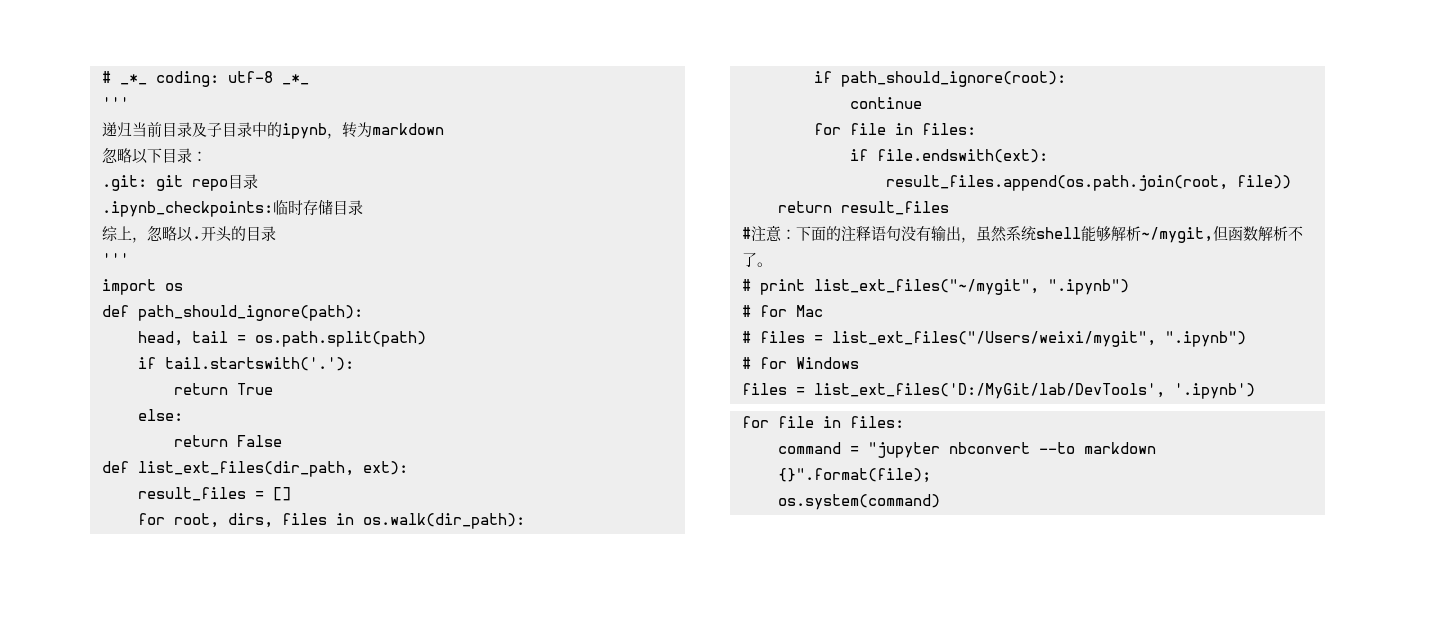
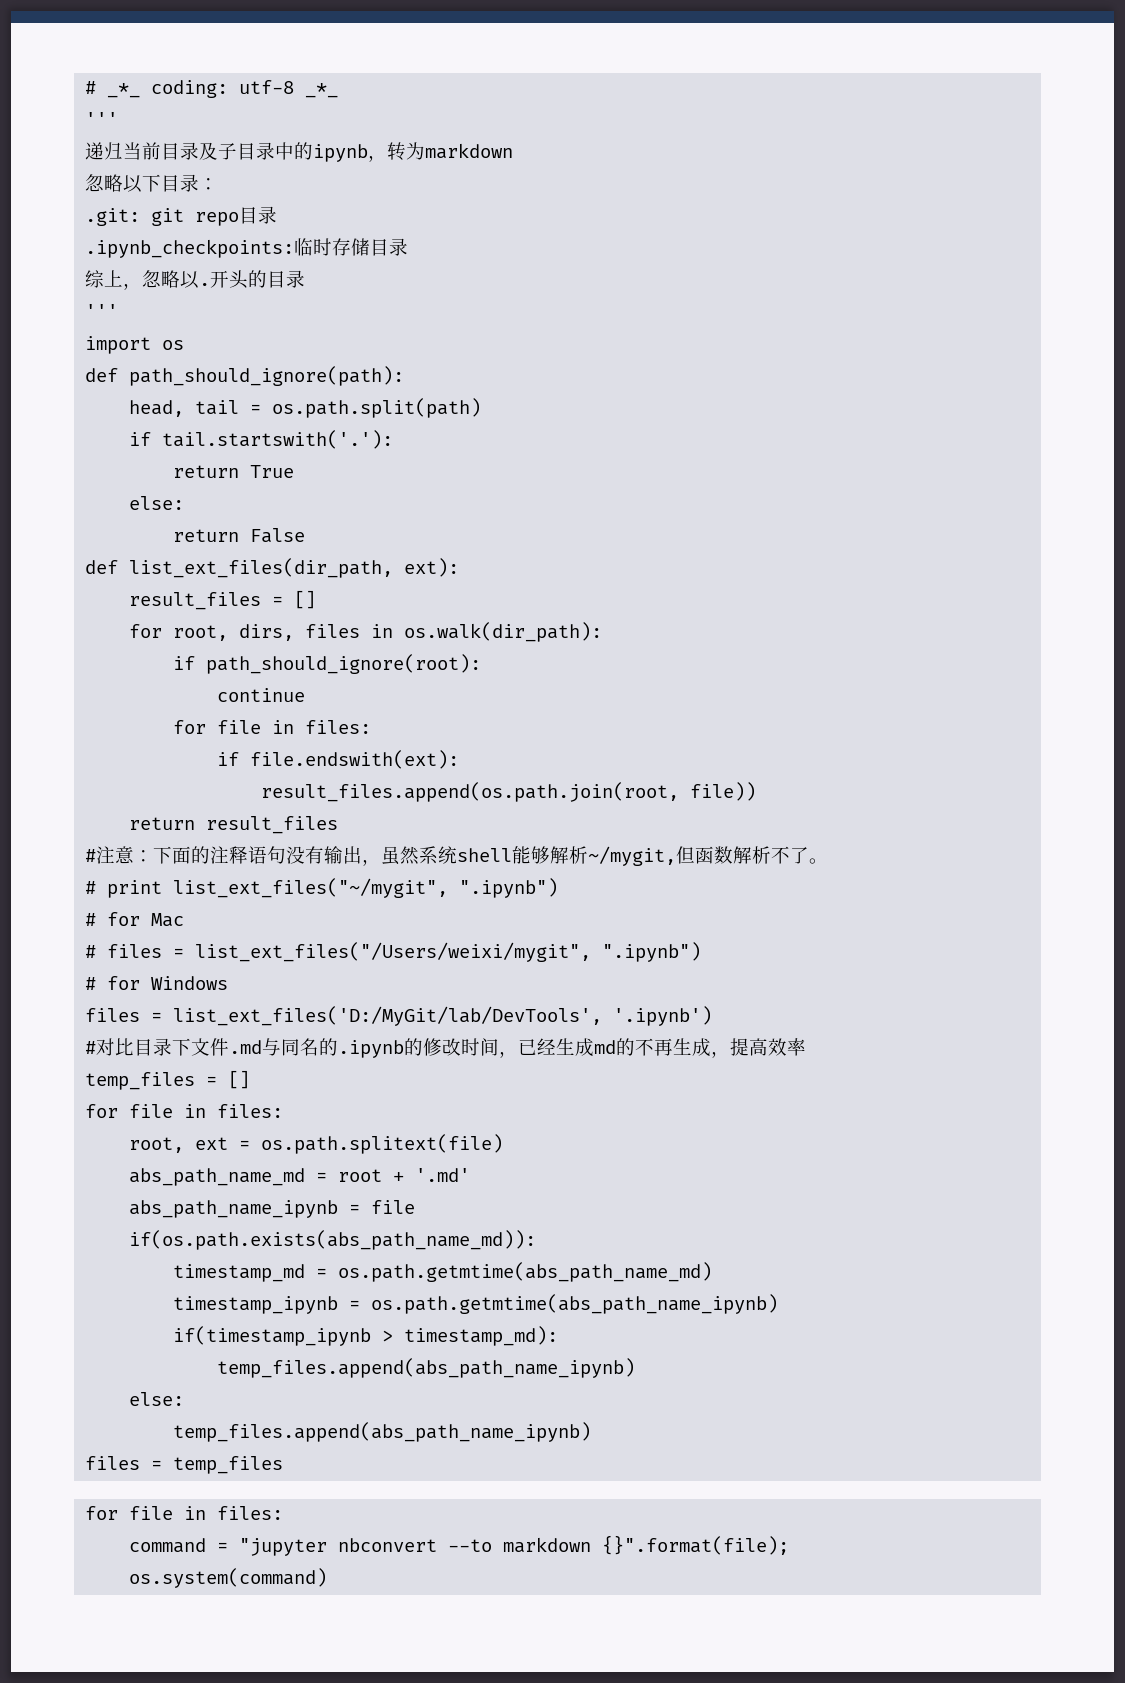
(1255, 391) none -> [84,1038,806,1058] [84,1070,250,1090] [84,1104,283,1118] [128,1134,503,1154] [128,1168,470,1186] [128,1200,415,1218] [128,1230,536,1250] [172,1262,712,1282] [172,1294,778,1314] [172,1326,558,1346] [216,1358,635,1378] [128,1392,184,1406] [172,1422,591,1442] [84,1456,283,1474] // #对比目录下文件.md与同名的.ipynb的修改时间，已经生成md的不再生成，提高效率 // temp_files = [] // for file in files: // root, ext = os.path.splitext(file) // abs_path_name_md = root + '.md' // abs_path_name_ipynb = file // if(os.path.exists(abs_path_name_md)): // timestamp_md = os.path.getmtime(abs_path_name_md) // timestamp_ipynb = os.path.getmtime(abs_path_name_ipynb) // if(timestamp_ipynb > timestamp_md): // temp_files.append(abs_path_name_ipynb) // else: // temp_files.append(abs_path_name_ipynb) // files = temp_files

